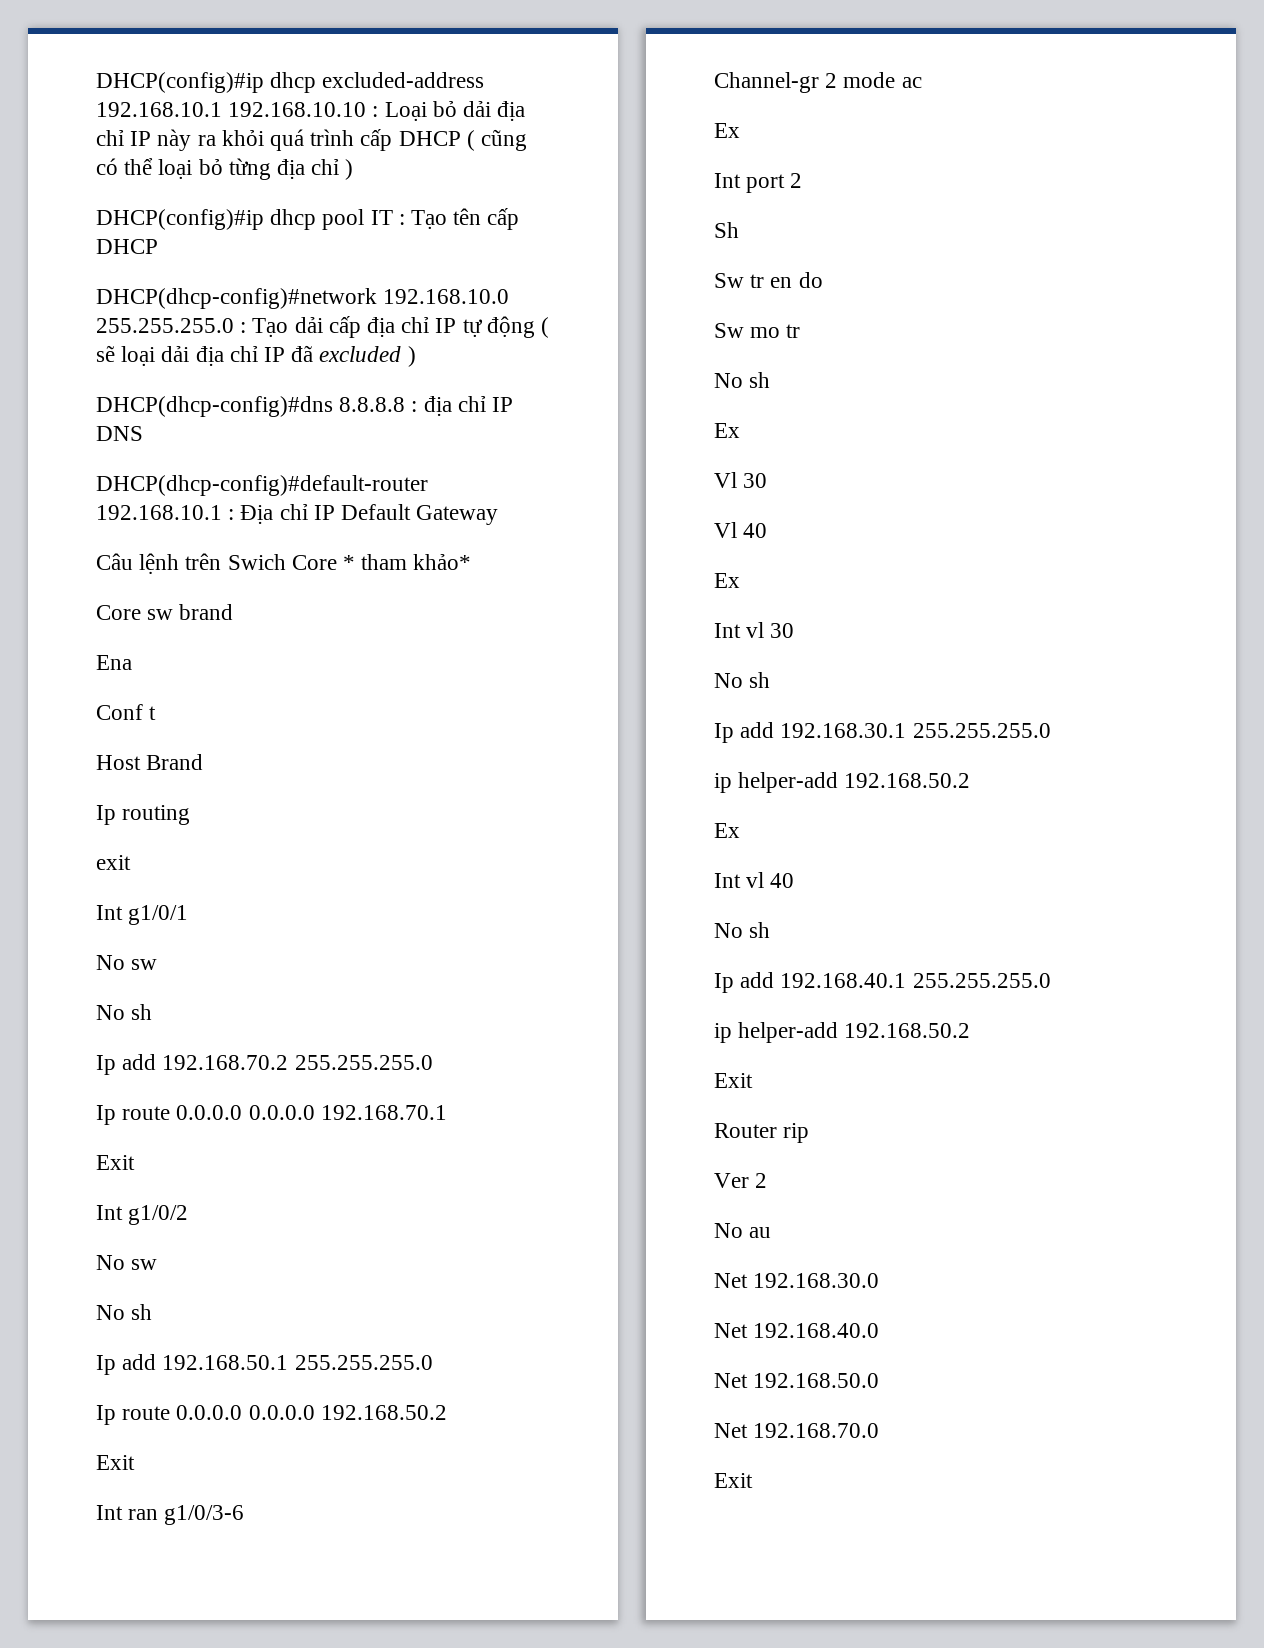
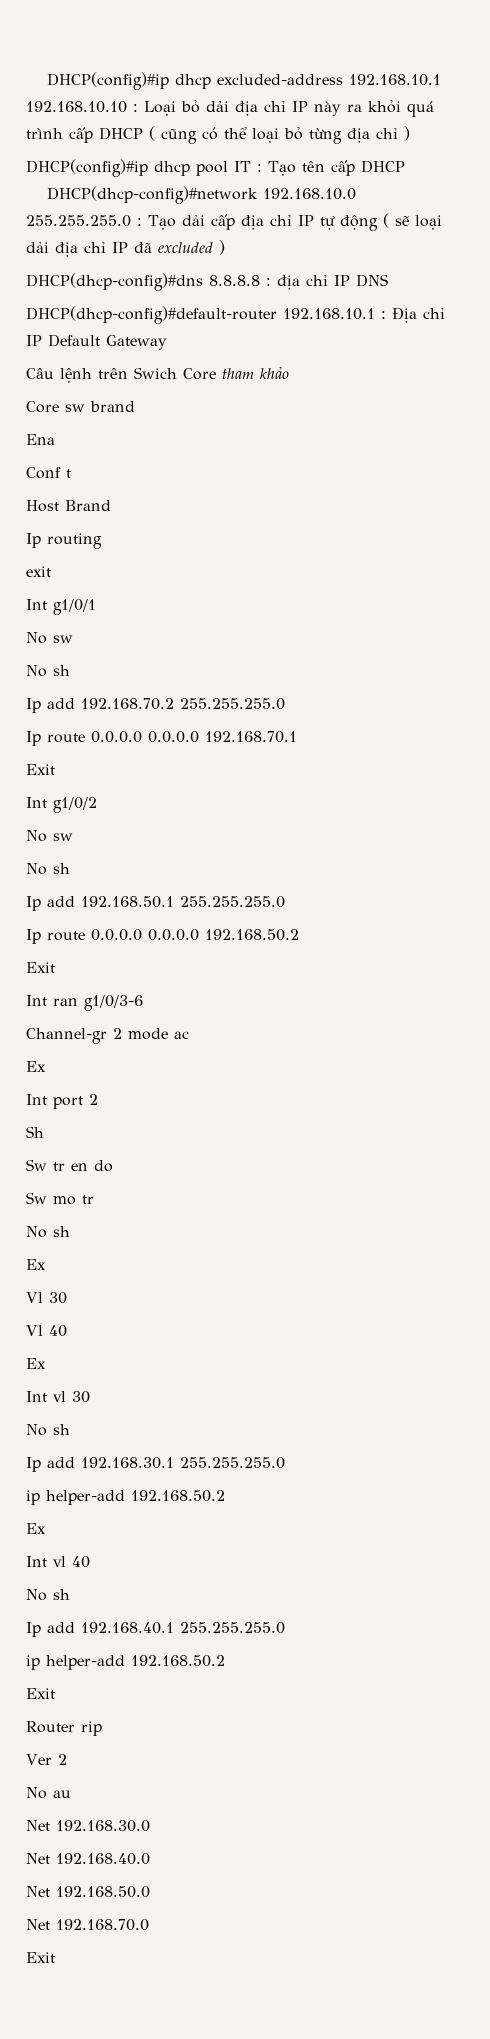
[343,554,472,570] * tham khảo* -> [222,367,289,379] tham khảo

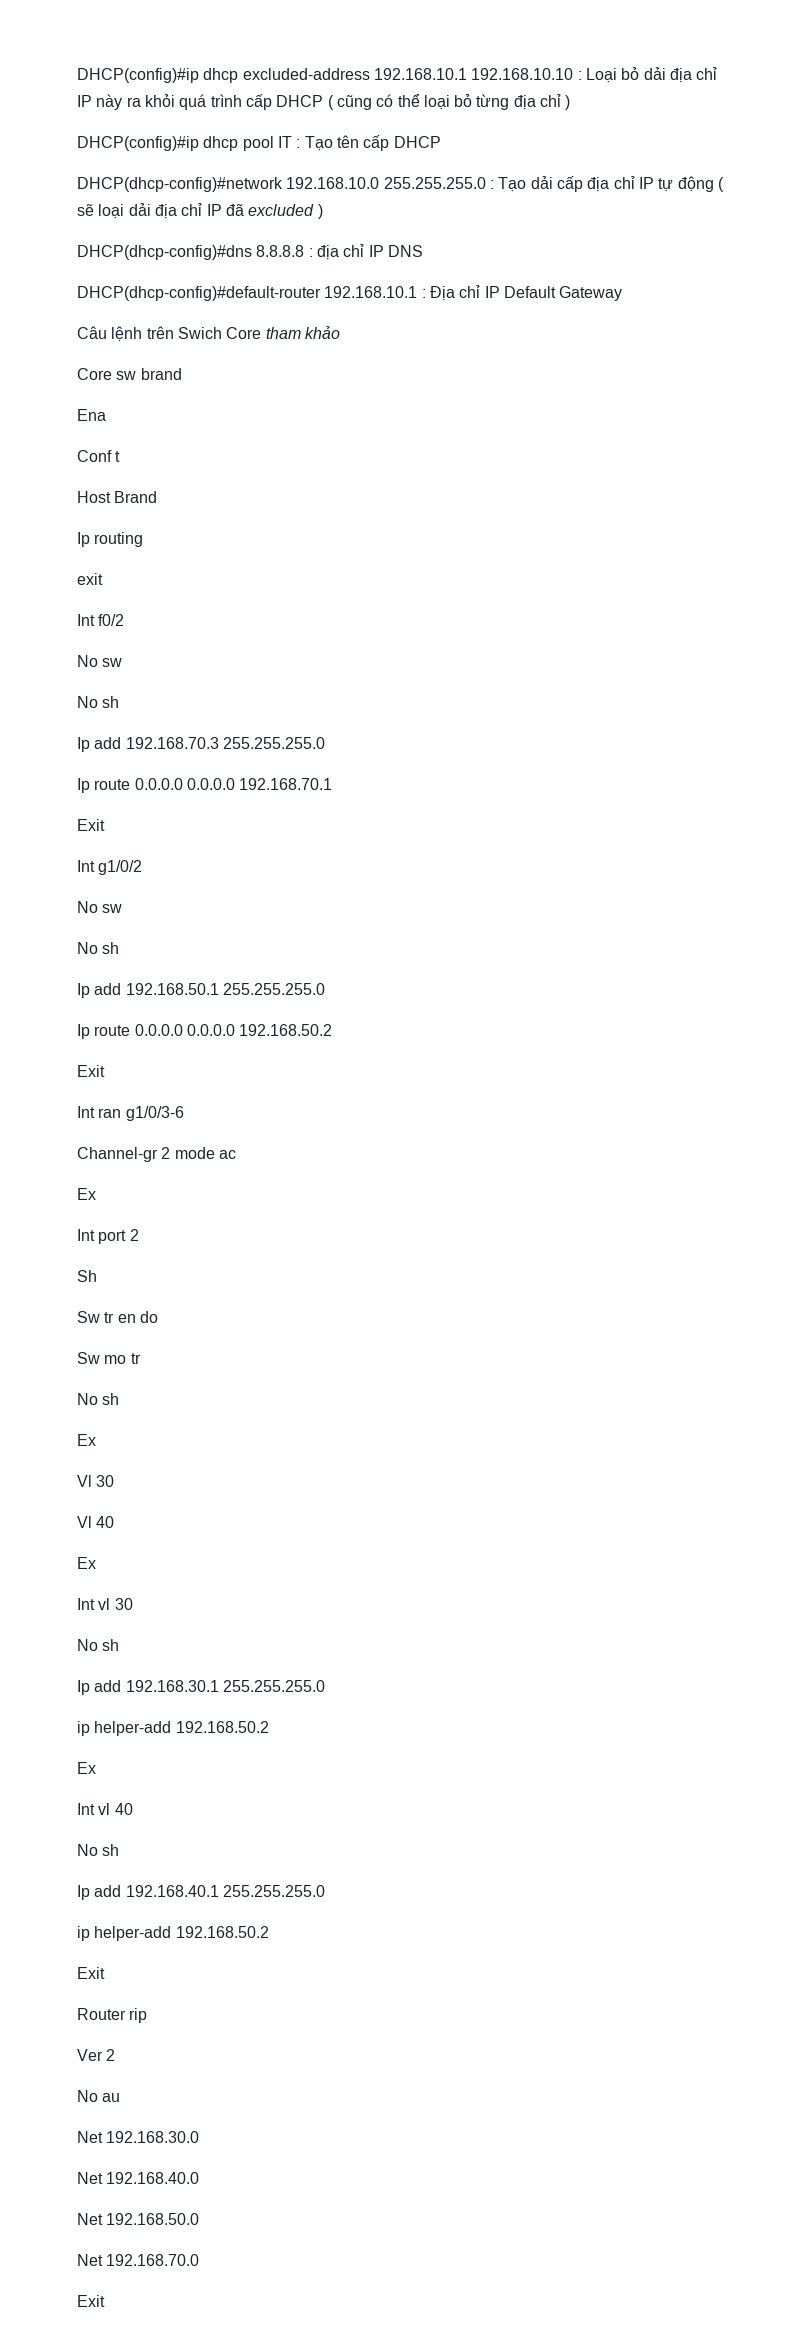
[53,599,96,615] [26,632,73,644] [26,665,70,677] [26,698,174,713] g1/0/1 // No sw // No sh // Ip add 192.168.70.2 -> [98,614,125,626] [77,655,123,667] [77,696,120,708] [77,737,219,752] f0/2 // No sw // No sh // Ip add 192.168.70.3

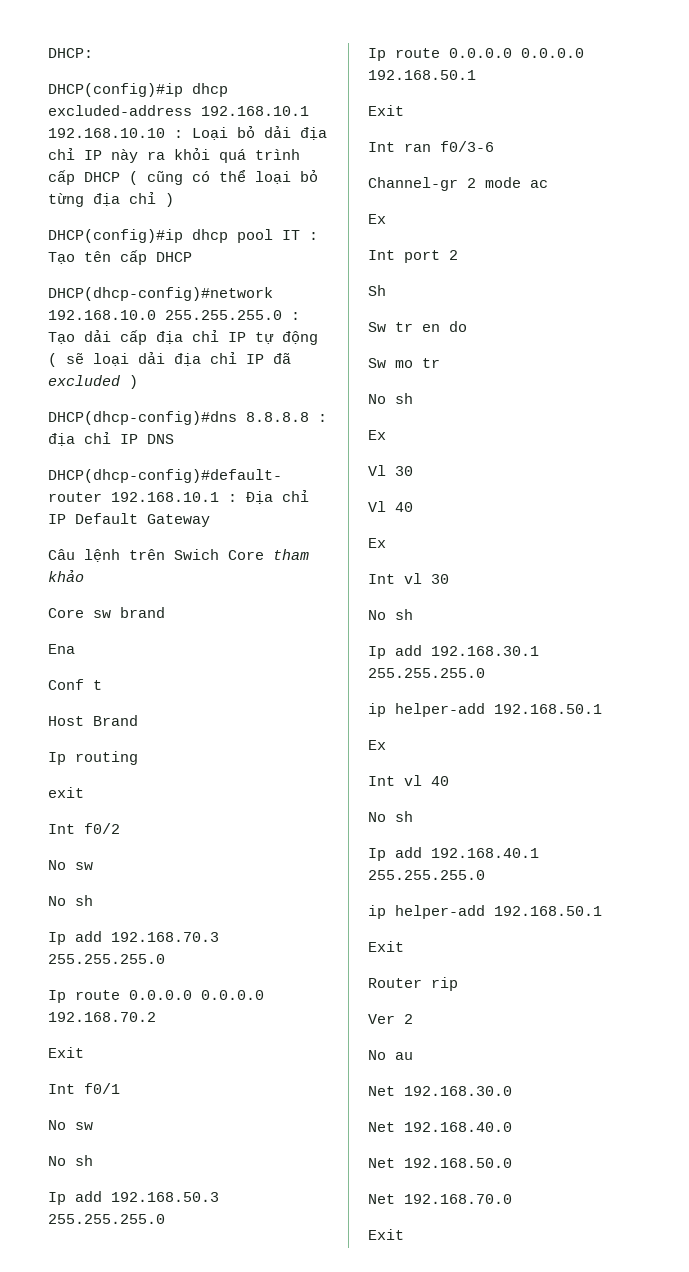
(77, 75) none -> [48,48,93,58] DHCP: //
[239,778,333,790] [77,819,105,831] [77,860,143,875] [77,901,123,913] [77,942,120,954] [77,983,325,998] [77,1024,333,1039] 192.168.70.1 // Exit // Int g1/0/2 // No sw // No sh // Ip add 192.168.50.1 255.255.255.0 // Ip route 0.0.0.0 0.0.0.0 192.168.50.2 -> [48,1012,156,1022] [48,1047,84,1058] [48,1083,120,1094] [48,1120,93,1130] [48,1155,93,1166] [48,1191,219,1205] [48,1214,165,1224] [368,48,584,61] [368,70,476,80] 192.168.70.2 // Exit // Int f0/1 // No sw // No sh // Ip add 192.168.50.3 255.255.255.0 // Ip route 0.0.0.0 0.0.0.0 192.168.50.1
[125,1106,184,1121] g1/0/3-6 -> [440,141,494,152] f0/3-6
[175,1721,269,1733] 192.168.50.2 -> [494,704,602,714] 192.168.50.1
[175,1926,269,1938] 192.168.50.2 -> [494,906,602,916] 192.168.50.1

